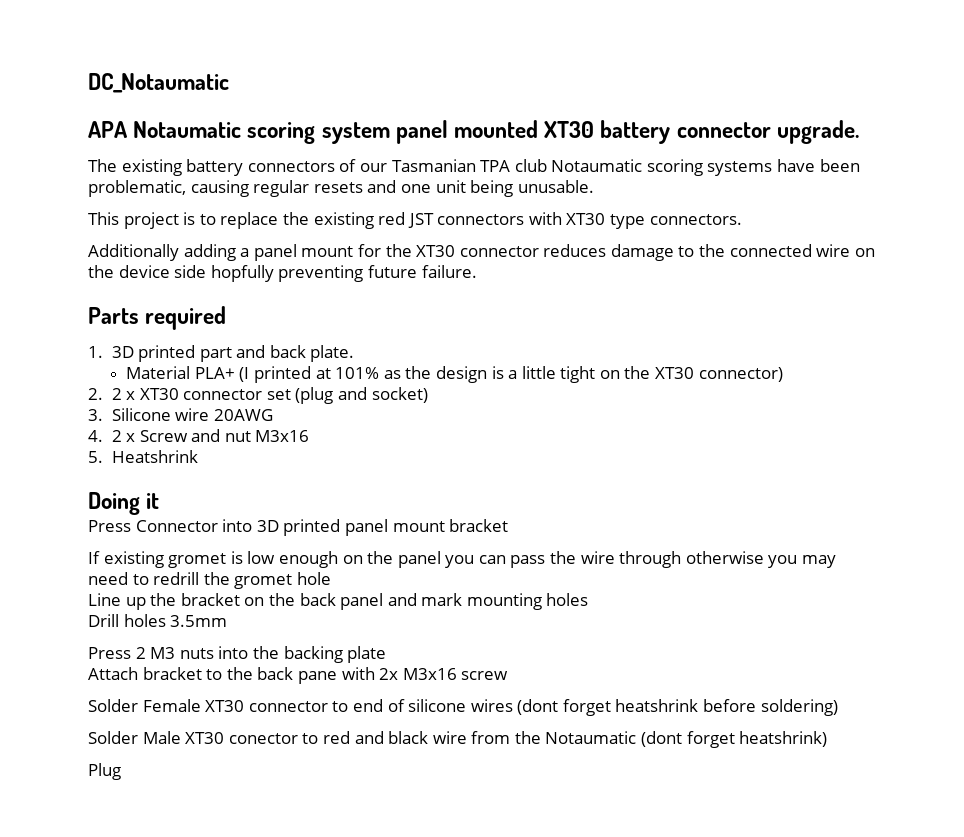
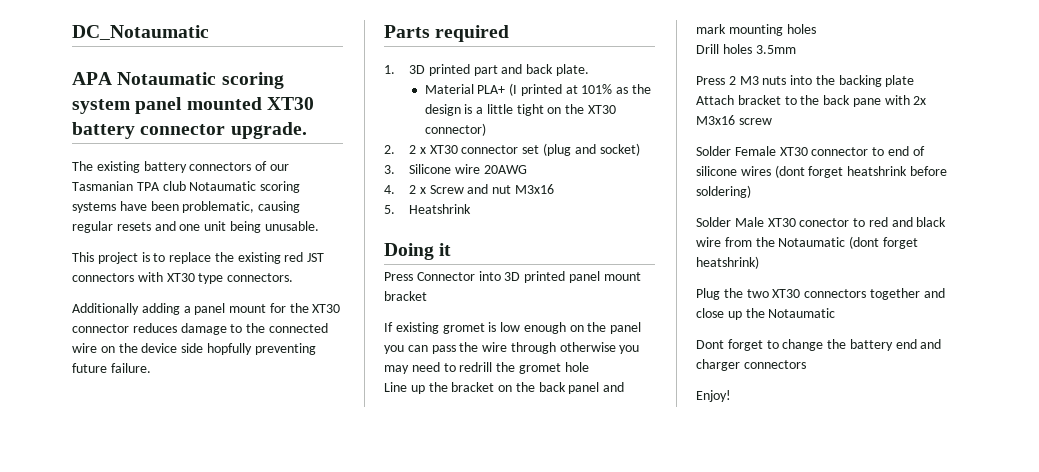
(121, 771) none -> [723,288,945,300] [696,308,836,320] [696,339,942,351] [696,359,806,371] [696,390,731,402] the two XT30 connectors together and close up the Notaumatic // Dont forget to change the battery end and charger connectors // Enjoy!

